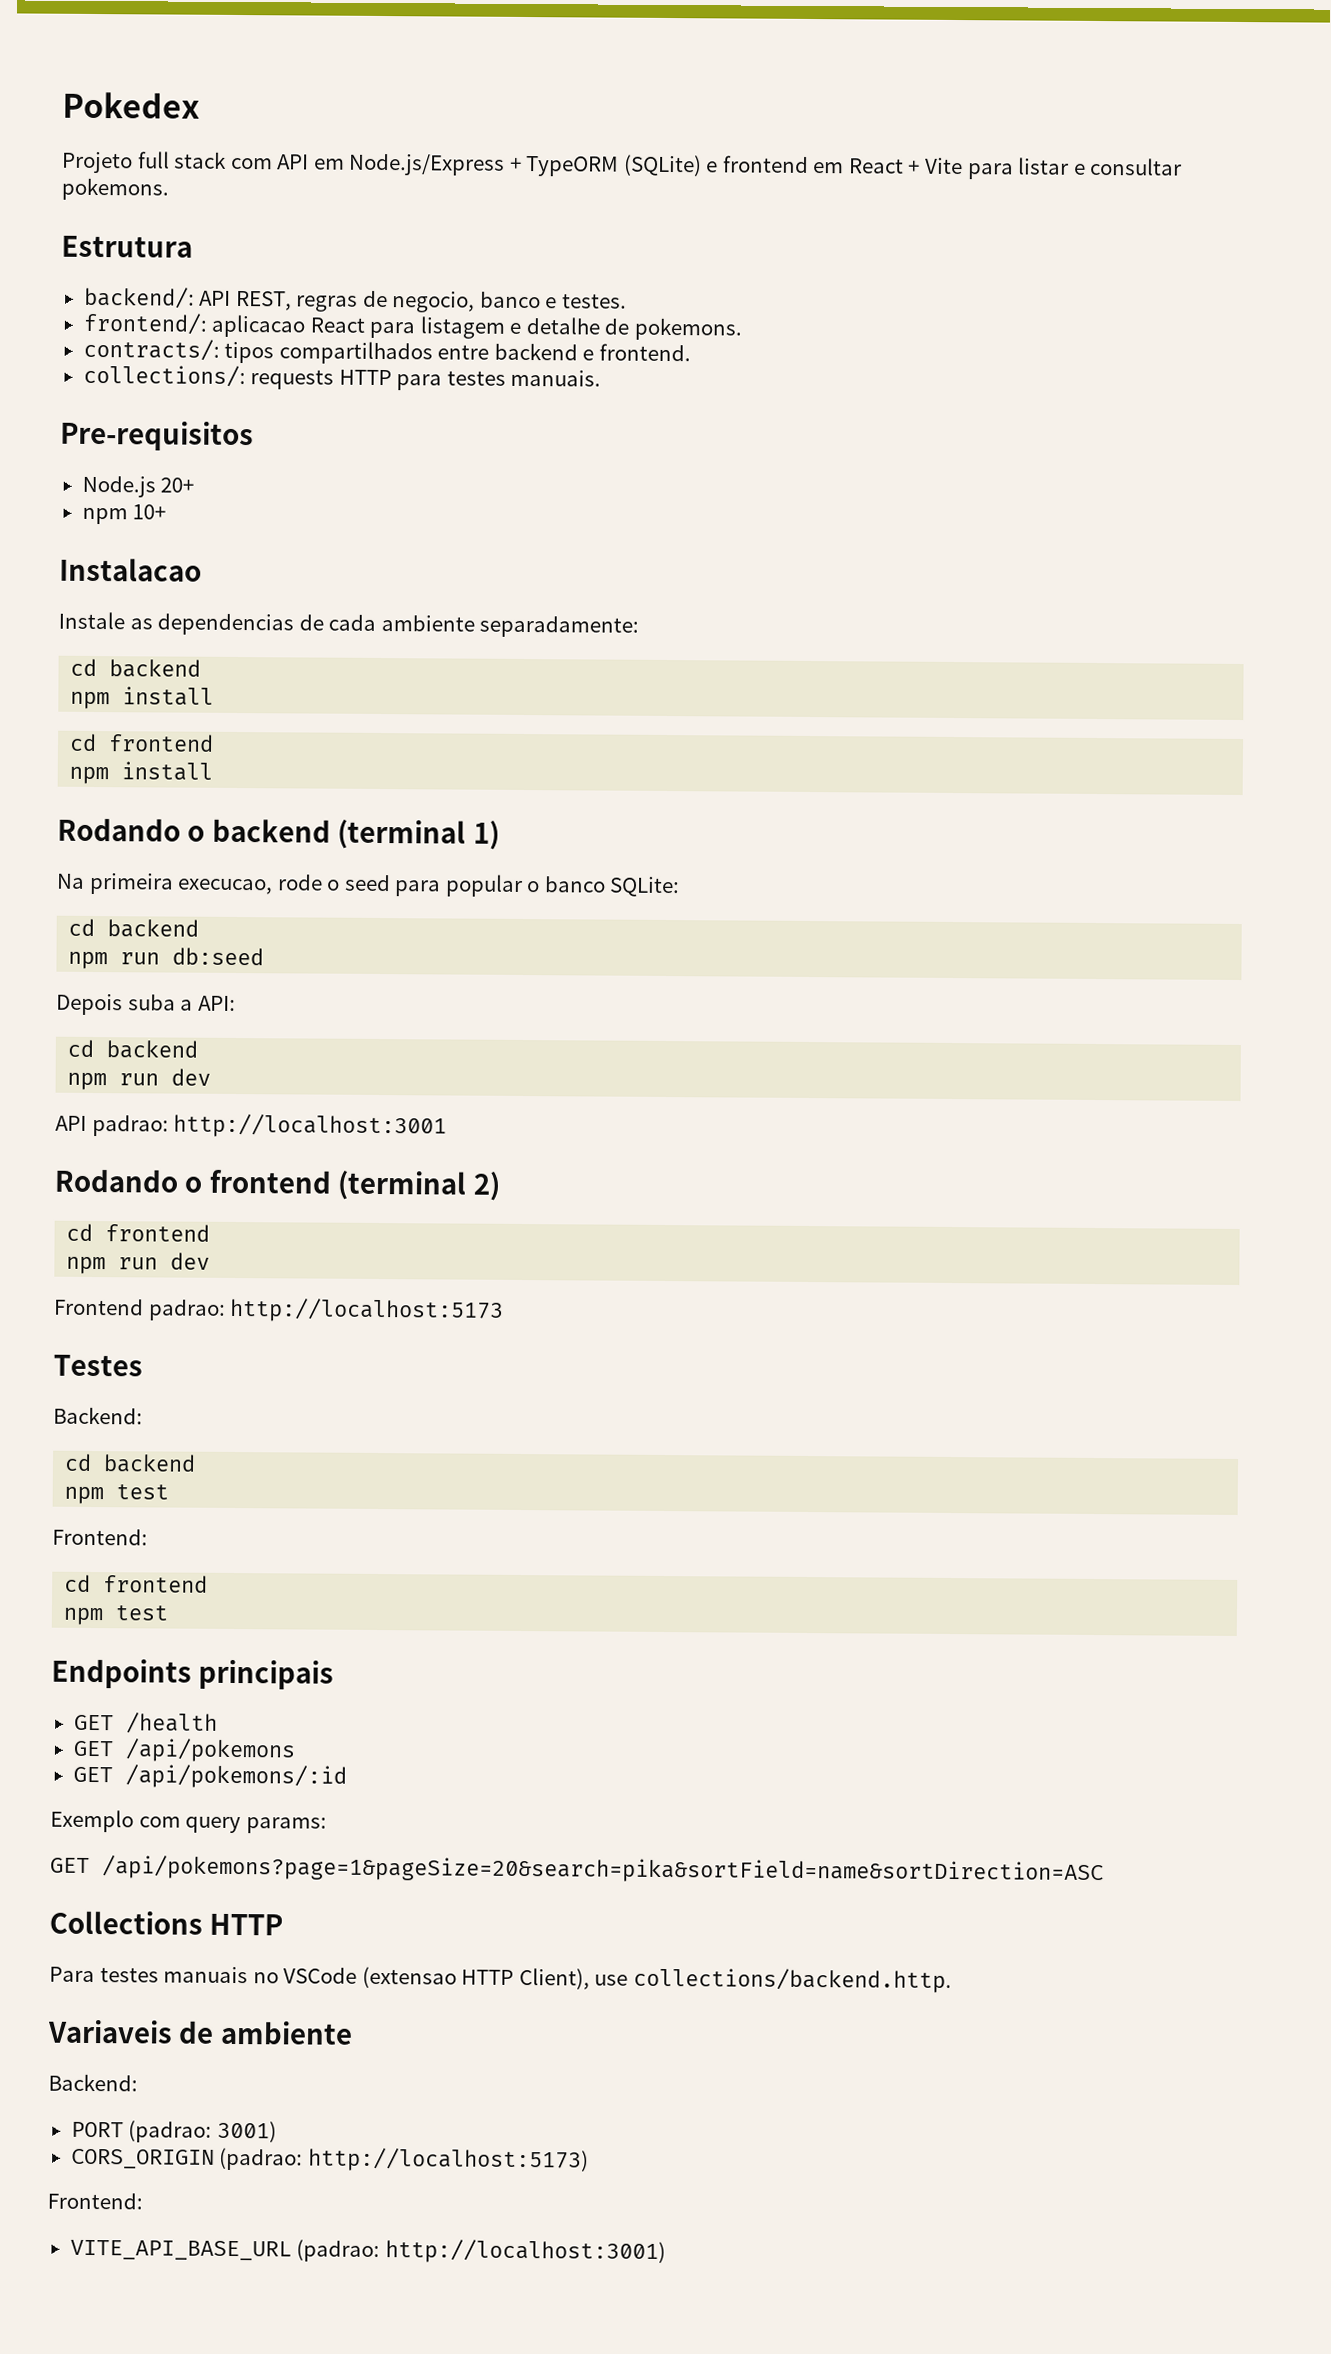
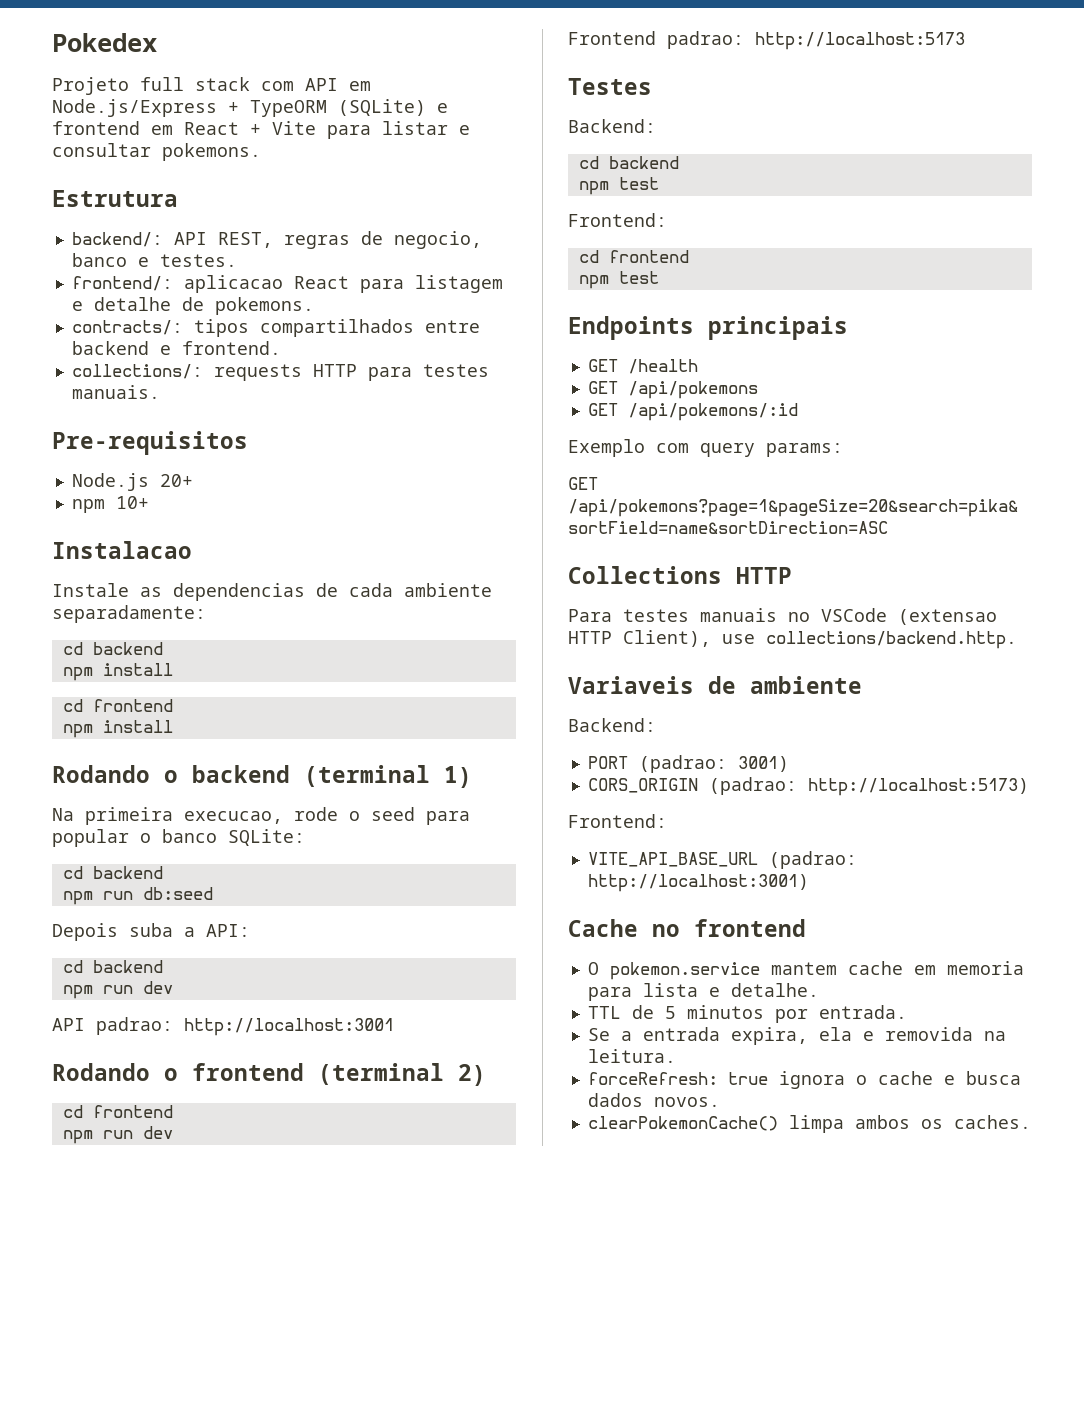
(666, 2252) none -> [568,919,806,937] [587,961,1024,980] [587,983,819,1001] [587,1005,907,1023] [587,1027,1006,1045] [587,1049,676,1063] [587,1071,1021,1089] [587,1093,720,1107] [587,1115,1031,1133] // Cache no frontend // O pokemon.service mantem cache em memoria para lista e detalhe. // TTL de 5 minutos por entrada. // Se a entrada expira, ela e removida na leitura. // forceRefresh: true ignora o cache e busca dados novos. // clearPokemonCache() limpa ambos os caches.

